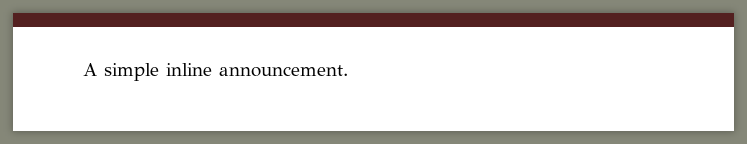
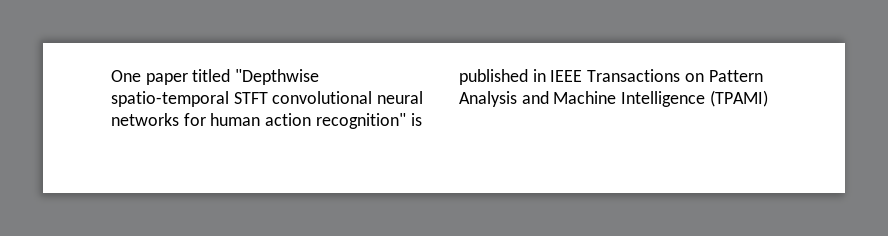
[83,63,348,81] A simple inline announcement. -> [111,69,320,85] [111,91,424,107] [111,113,422,129] [459,69,763,85] [459,90,768,107] One paper titled "Depthwise spatio-temporal STFT convolutional neural networks for human action recognition" is published in IEEE Transactions on Pattern Analysis and Machine Intelligence (TPAMI)

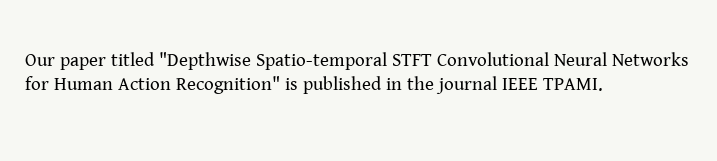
[111,70,141,82] One -> [25,54,55,66] Our
[111,91,424,107] [111,113,422,129] [459,69,763,85] [459,90,768,107] spatio-temporal STFT convolutional neural networks for human action recognition" is published in IEEE Transactions on Pattern Analysis and Machine Intelligence (TPAMI) -> [255,52,689,70] [25,76,603,94] Spatio-temporal STFT Convolutional Neural Networks for Human Action Recognition" is published in the journal IEEE TPAMI.

